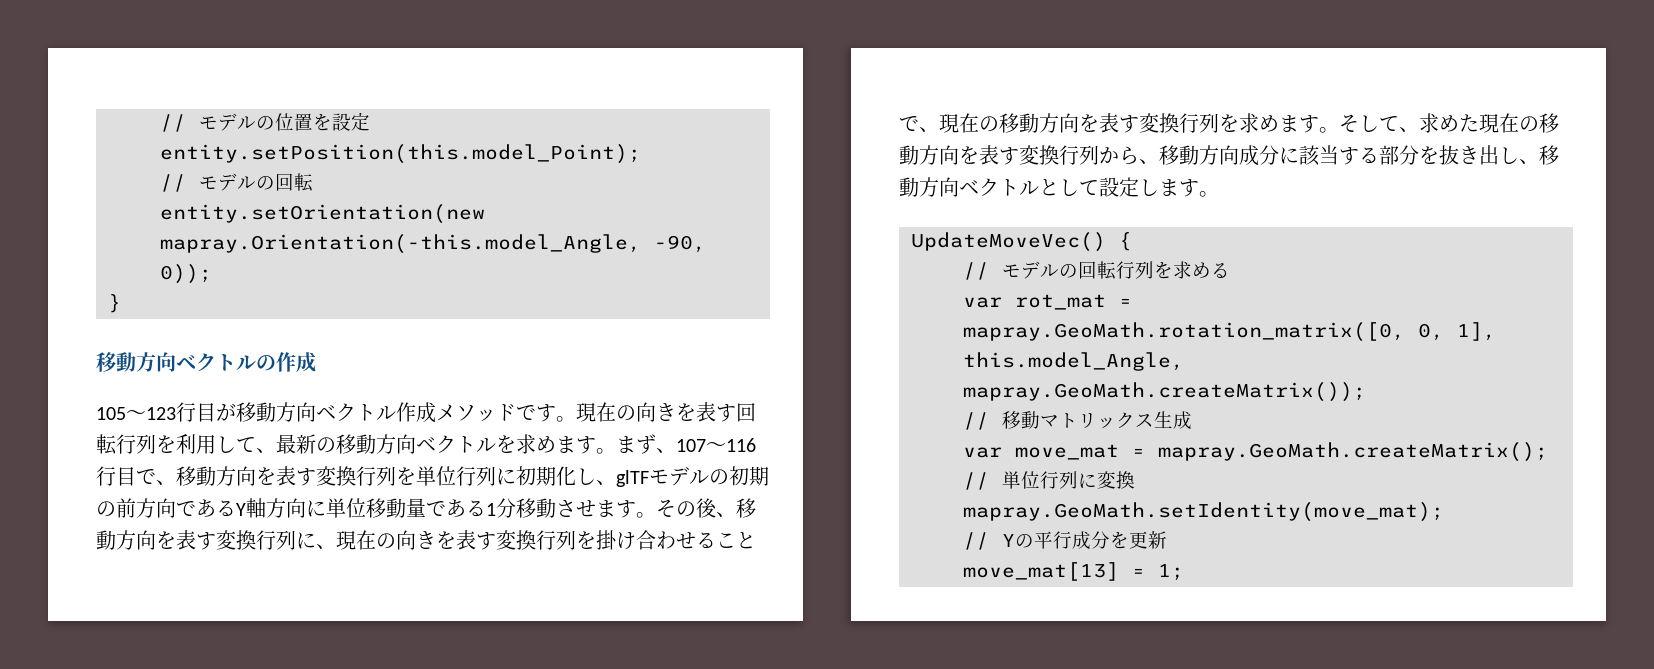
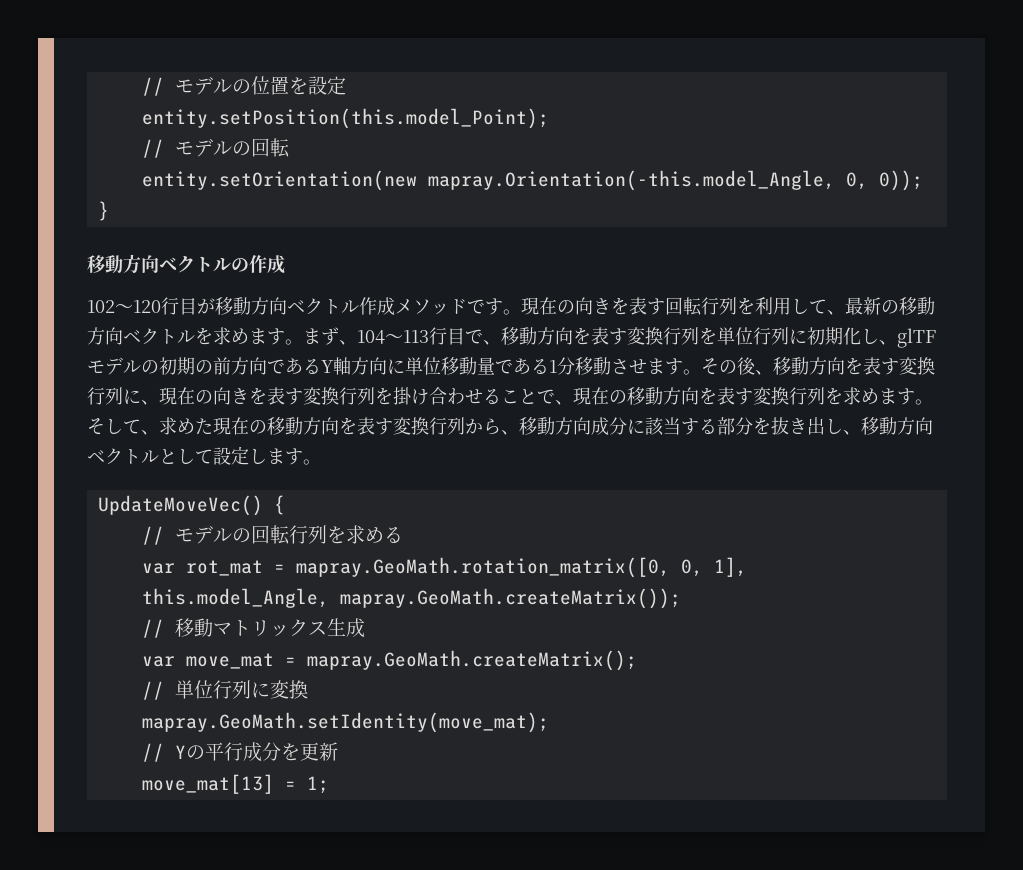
[654,235,706,253] -90, -> [845,172,868,190] 0,
[96,407,176,420] 105～123 -> [87,300,161,313] 102～120
[676,438,756,452] 107～116 -> [357,330,429,344] 104～113

